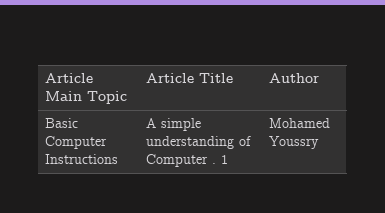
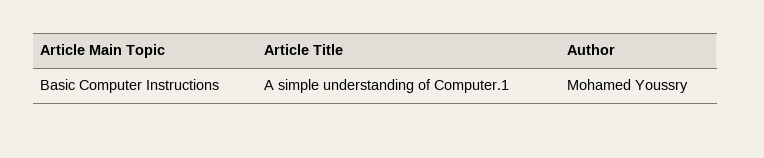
[146,154,229,167] Computer . 1 -> [433,80,509,93] Computer.1

